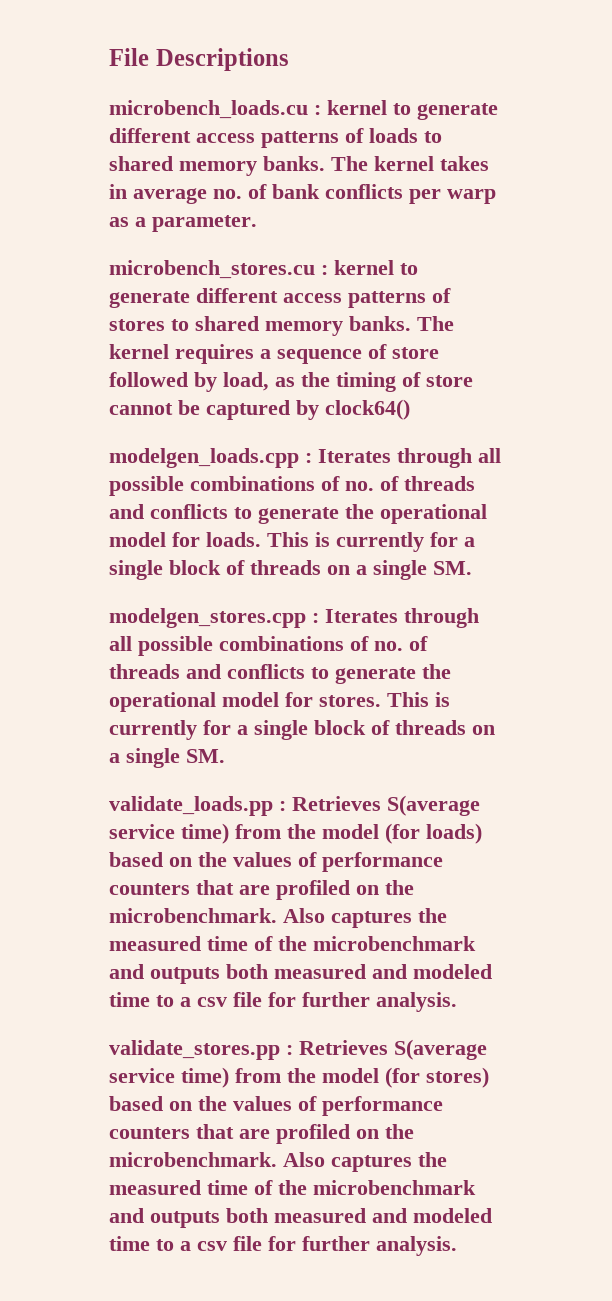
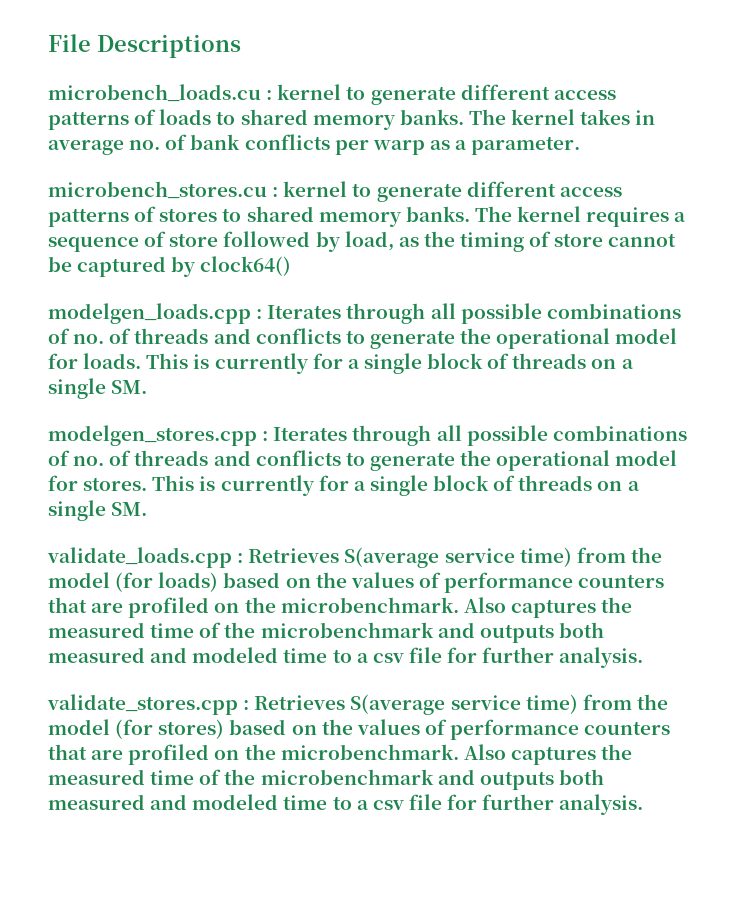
[109,796,273,816] validate_loads.pp -> [47,547,232,568] validate_loads.cpp
[109,1040,280,1060] validate_stores.pp -> [47,694,238,715] validate_stores.cpp

